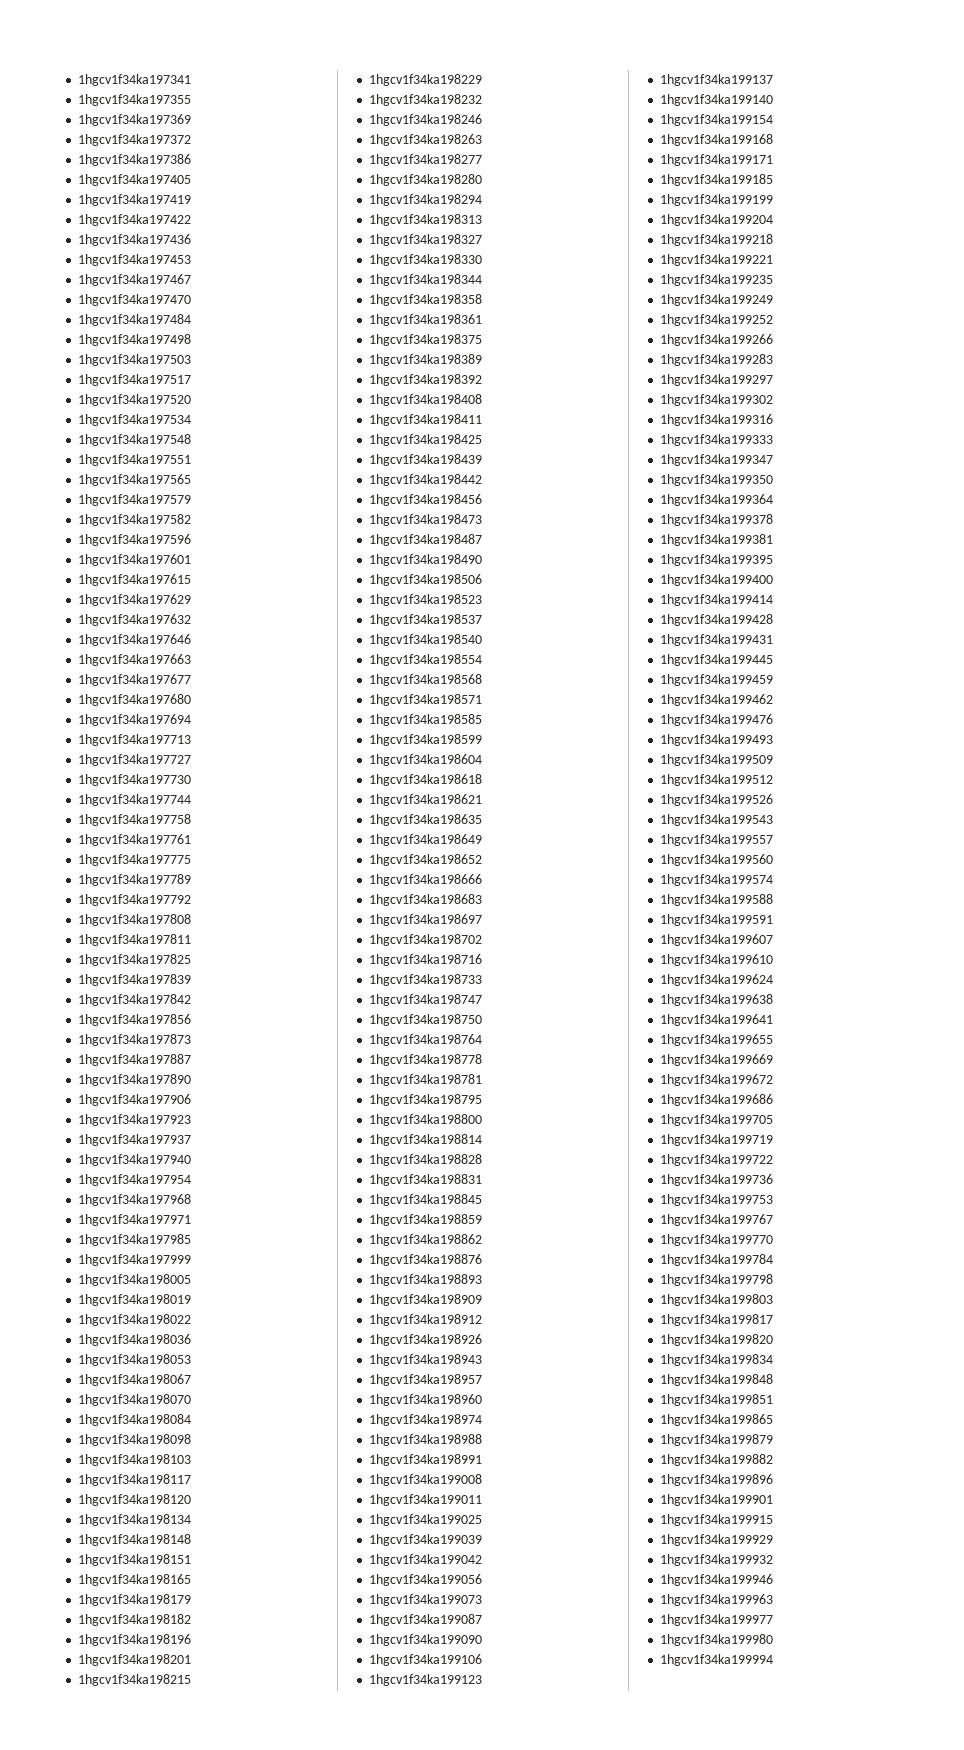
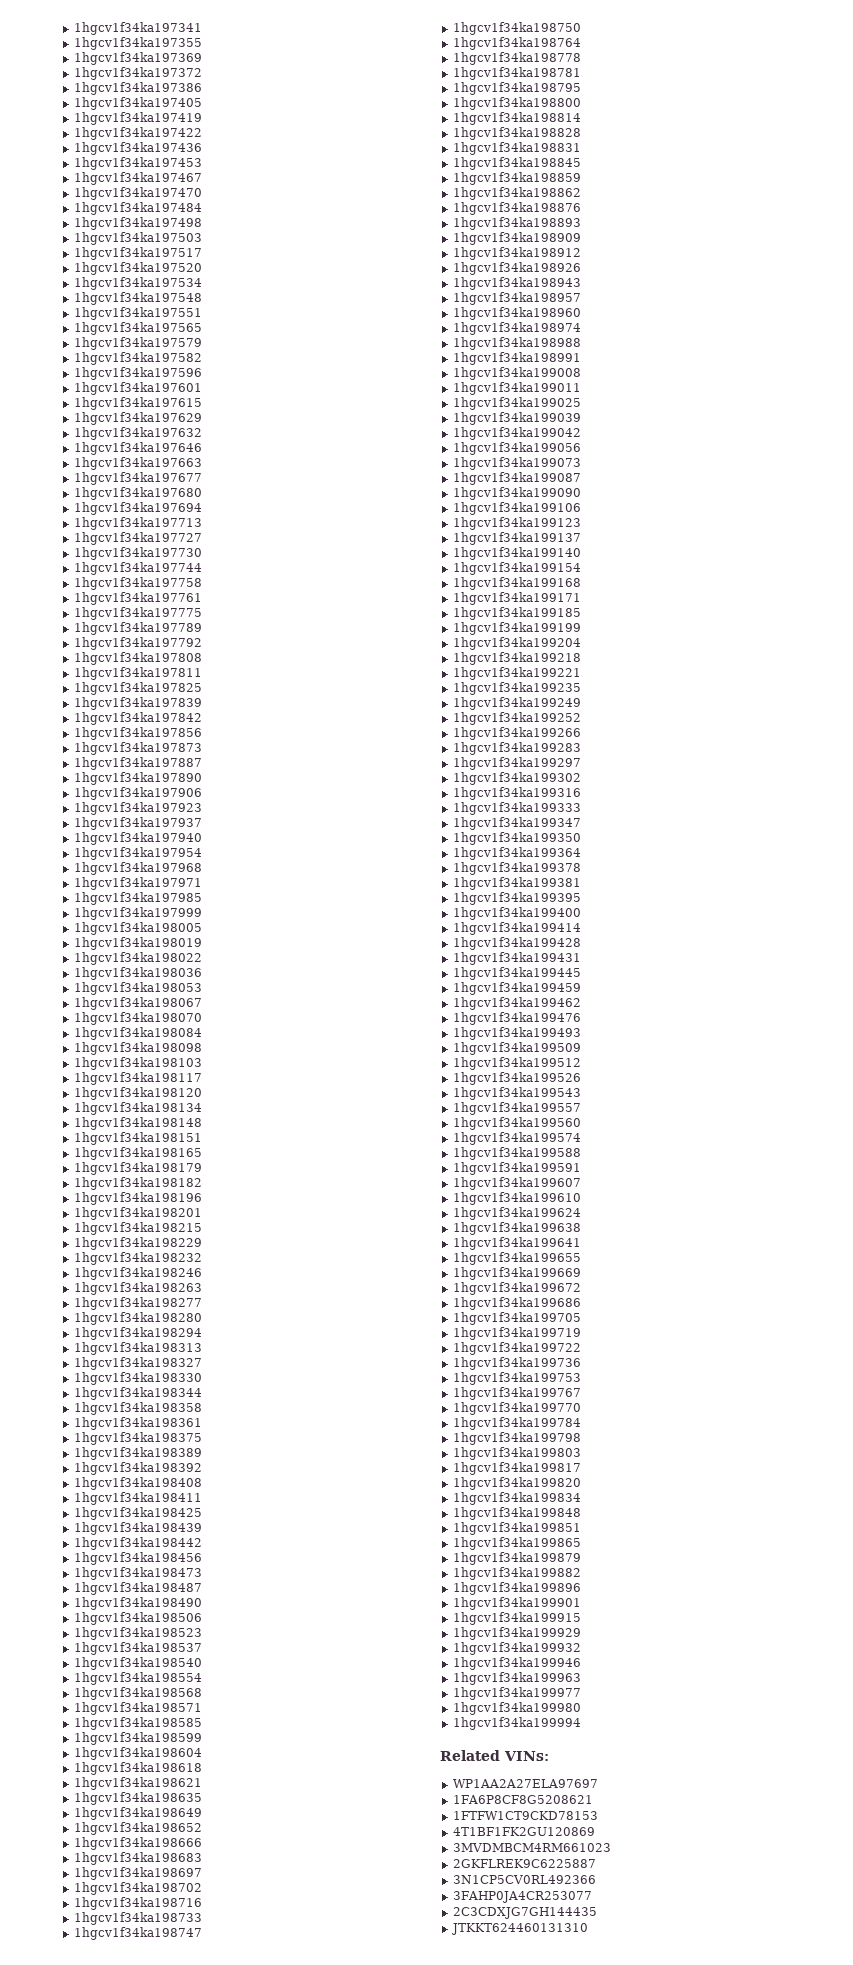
(774, 1660) none -> [440,1750,549,1761] [452,1779,598,1788] [452,1795,593,1804] [452,1811,598,1820] [452,1827,595,1836] [452,1843,611,1852] [452,1859,596,1868] [452,1875,596,1884] [452,1891,592,1903] [452,1907,597,1919] [450,1923,588,1935] // Related VINs: // WP1AA2A27ELA97697 // 1FA6P8CF8G5208621 // 1FTFW1CT9CKD78153 // 4T1BF1FK2GU120869 // 3MVDMBCM4RM661023 // 2GKFLREK9C6225887 // 3N1CP5CV0RL492366 // 3FAHP0JA4CR253077 // 2C3CDXJG7GH144435 // JTKKT624460131310

